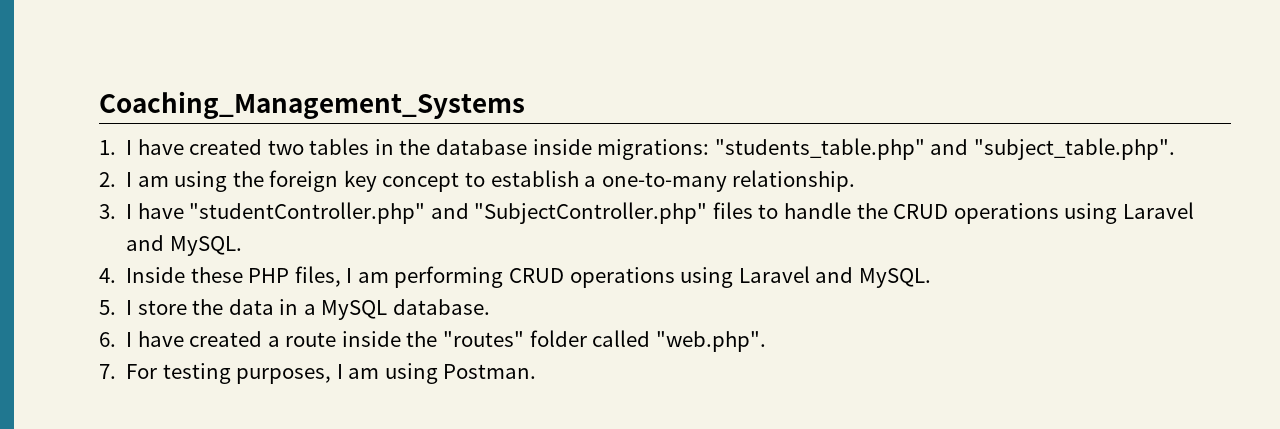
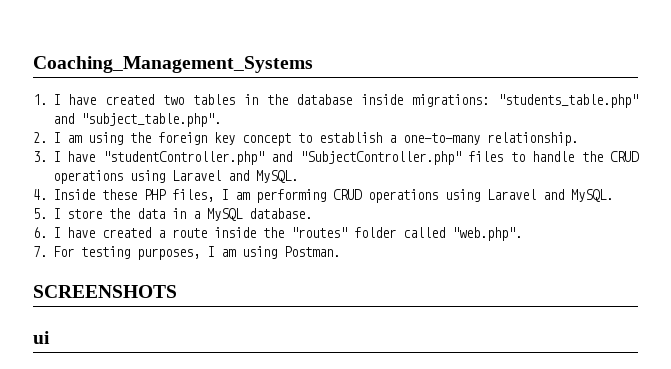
(537, 371) none -> [33,285,177,298] [33,331,50,344] // SCREENSHOTS // ui

